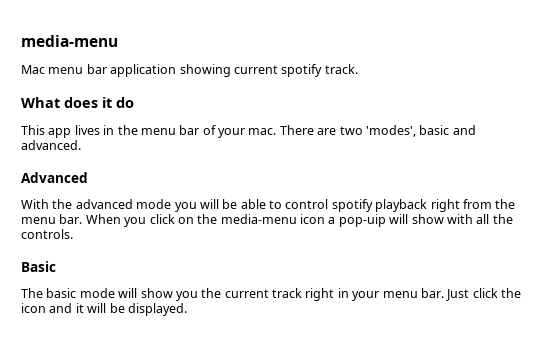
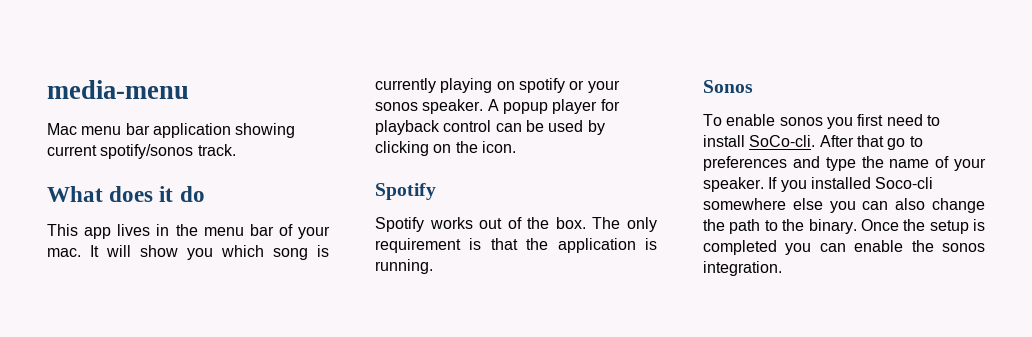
[281,64,323,77] spotify -> [100,144,194,159] spotify/sonos
[279,125,476,137] [21,140,81,150] [21,172,88,183] [21,199,516,212] [21,214,513,227] [21,229,73,239] [21,261,56,272] [21,288,521,301] [21,303,187,316] There are two 'modes', basic and advanced. // Advanced // With the advanced mode you will be able to control spotify playback right from the menu bar. When you click on the media-menu icon a pop-uip will show with all the controls. // Basic // The basic mode will show you the current track right in your menu bar. Just click the icon and it will be displayed. -> [90,245,329,260] [375,78,620,93] [375,99,620,114] [375,120,605,135] [375,141,516,156] [375,183,436,200] [375,217,657,232] [375,238,657,253] [375,259,433,274] [703,80,753,93] [703,114,940,129] [703,135,923,150] [703,156,986,171] [703,177,934,192] [703,198,985,213] [703,219,985,234] [703,240,985,255] [703,261,782,276] It will show you which song is currently playing on spotify or your sonos speaker. A popup player for playback control can be used by clicking on the icon. // Spotify // Spotify works out of the box. The only requirement is that the application is running. // Sonos // To enable sonos you first need to install SoCo-cli. After that go to preferences and type the name of your speaker. If you installed Soco-cli somewhere else you can also change the path to the binary. Once the setup is completed you can enable the sonos integration.

